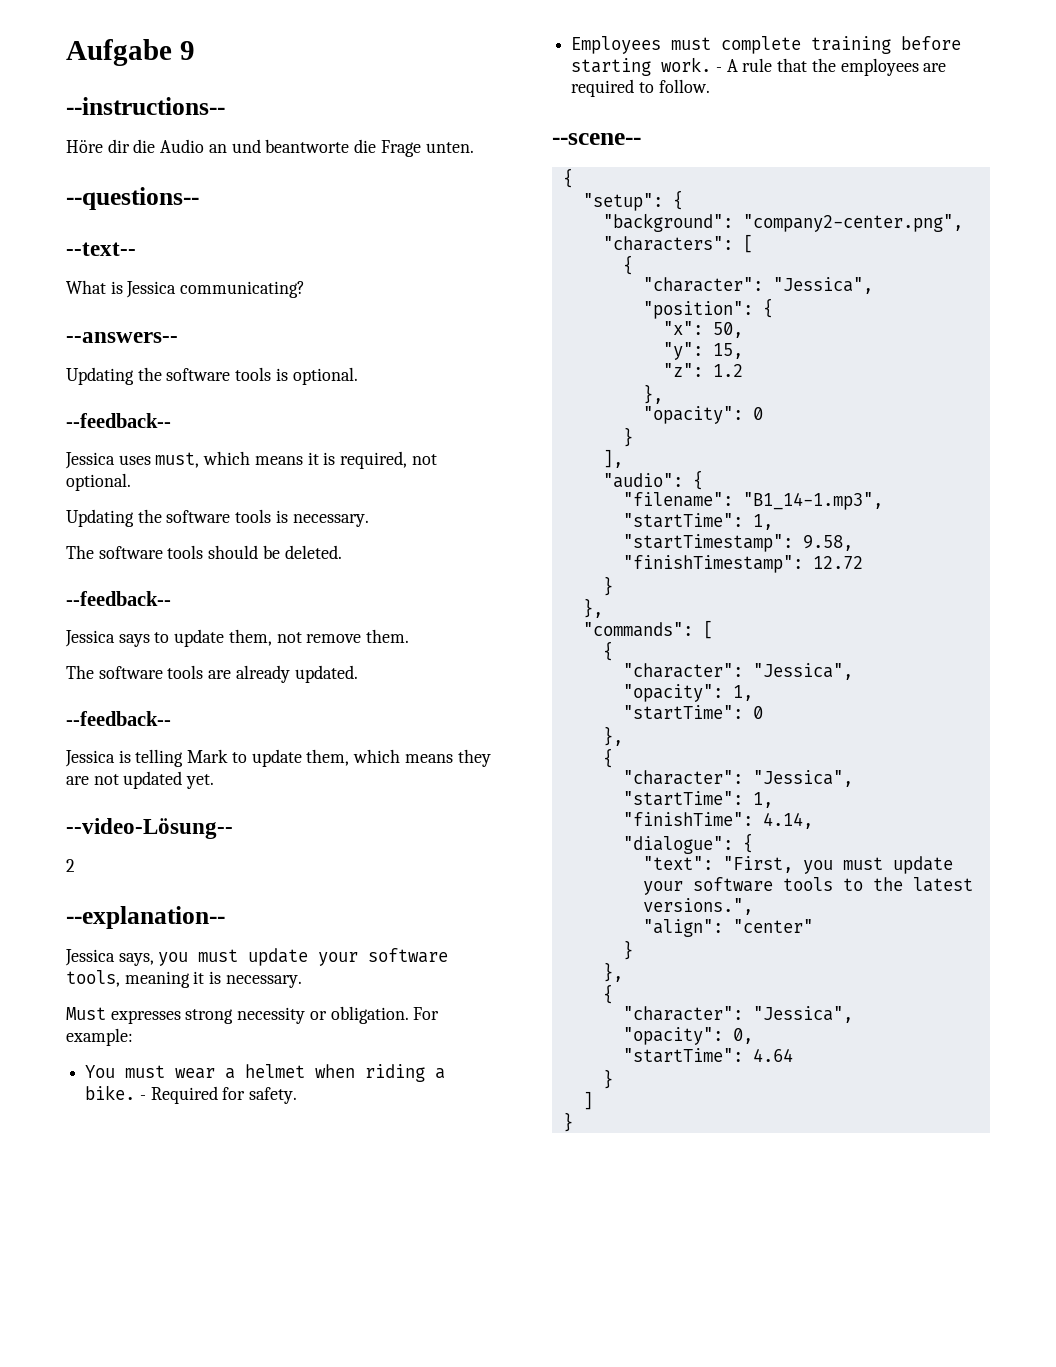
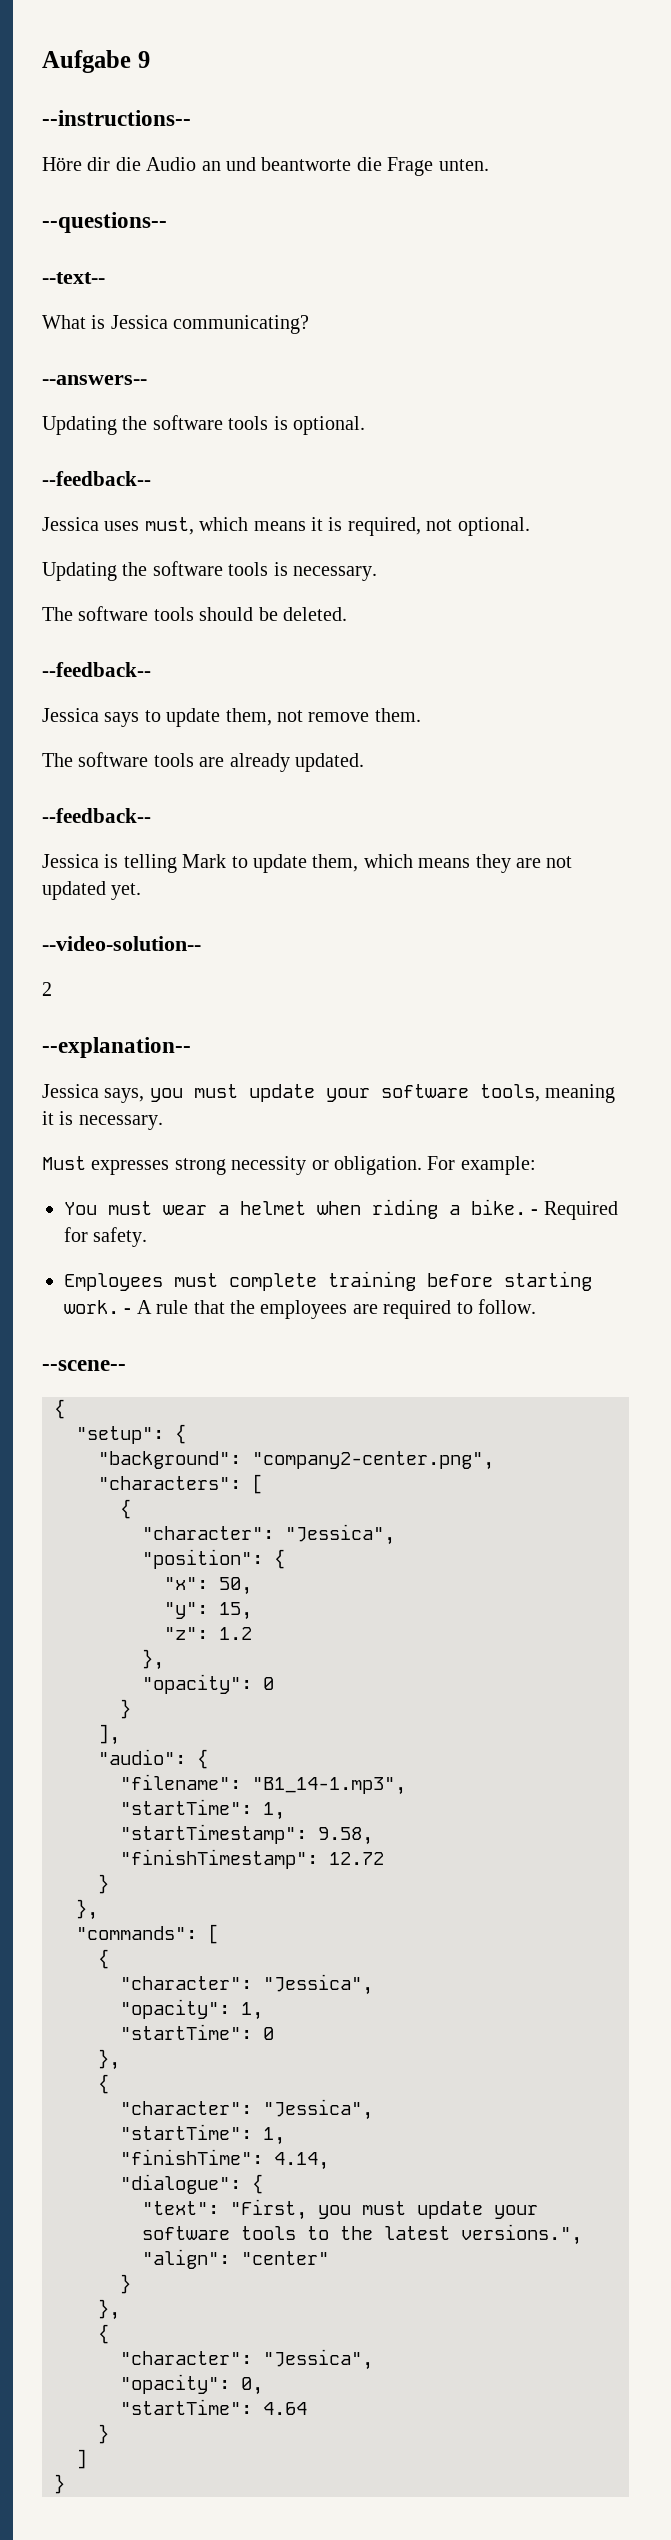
[66,818,233,839] --video-Lösung-- -> [42,936,201,951] --video-solution--

